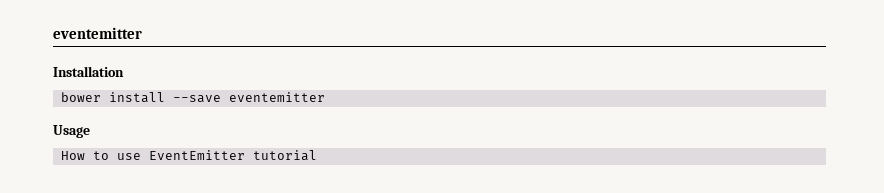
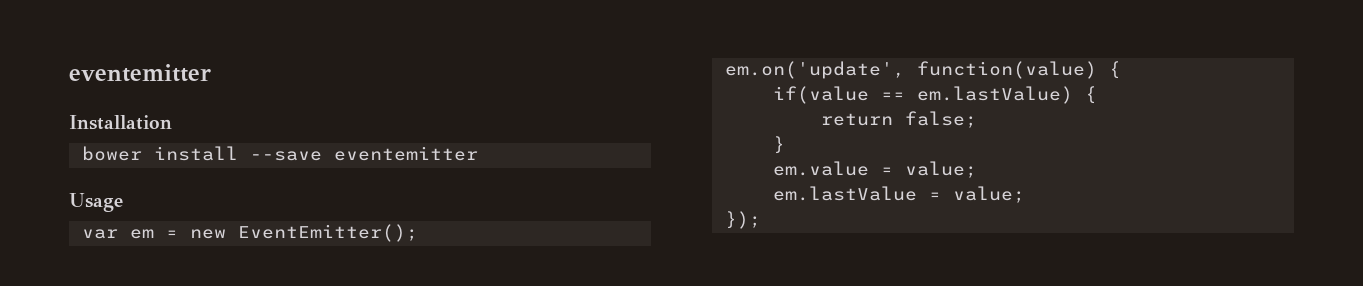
[60,150,317,161] How to use EventEmitter tutorial -> [81,224,418,242] [724,61,1121,79] [772,86,1097,104] [820,111,977,128] [772,136,785,154] [772,161,977,178] [772,186,1025,203] [724,211,761,229] var em = new EventEmitter(); // em.on('update', function(value) { // if(value == em.lastValue) { // return false; // } // em.value = value; // em.lastValue = value; // });

